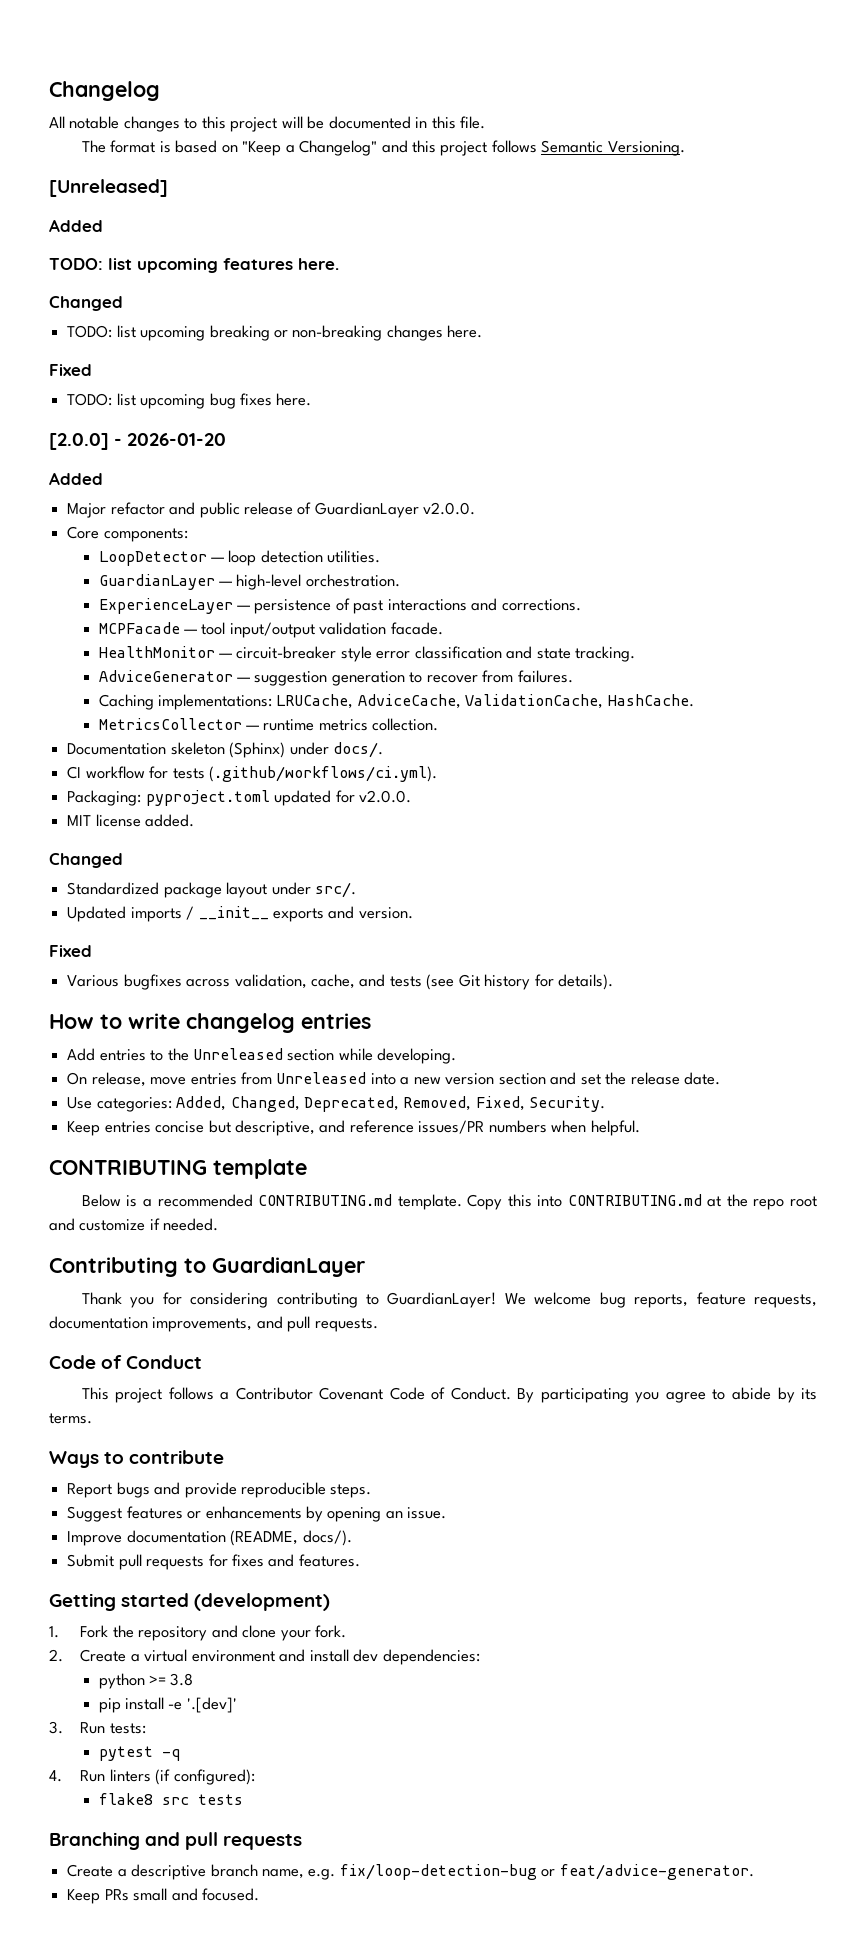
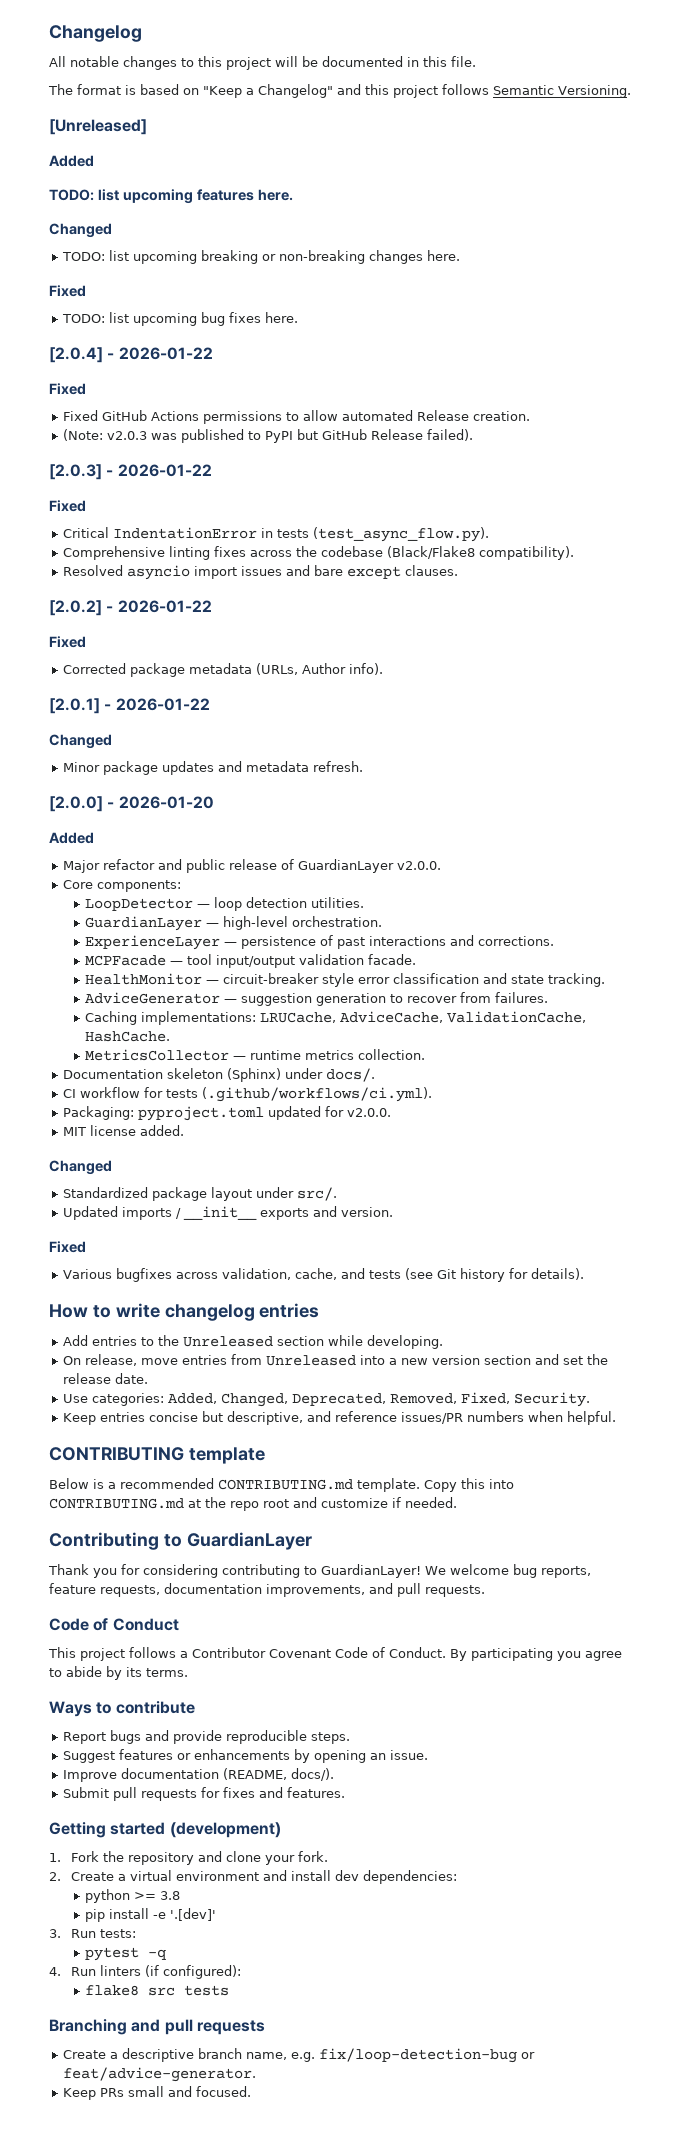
(312, 399) none -> [49,347,213,363] [49,383,86,395] [62,410,530,424] [62,429,473,443] [49,464,212,480] [49,500,86,512] [62,527,489,542] [62,546,574,560] [62,565,458,580] [49,600,212,616] [49,636,86,648] [62,663,383,677] [49,698,210,714] [49,734,112,749] [62,761,363,775] // [2.0.4] - 2026-01-22 // Fixed // Fixed GitHub Actions permissions to allow automated Release creation. // (Note: v2.0.3 was published to PyPI but GitHub Release failed). // [2.0.3] - 2026-01-22 // Fixed // Critical IndentationError in tests (test_async_flow.py). // Comprehensive linting fixes across the codebase (Black/Flake8 compatibility). // Resolved asyncio import issues and bare except clauses. // [2.0.2] - 2026-01-22 // Fixed // Corrected package metadata (URLs, Author info). // [2.0.1] - 2026-01-22 // Changed // Minor package updates and metadata refresh.

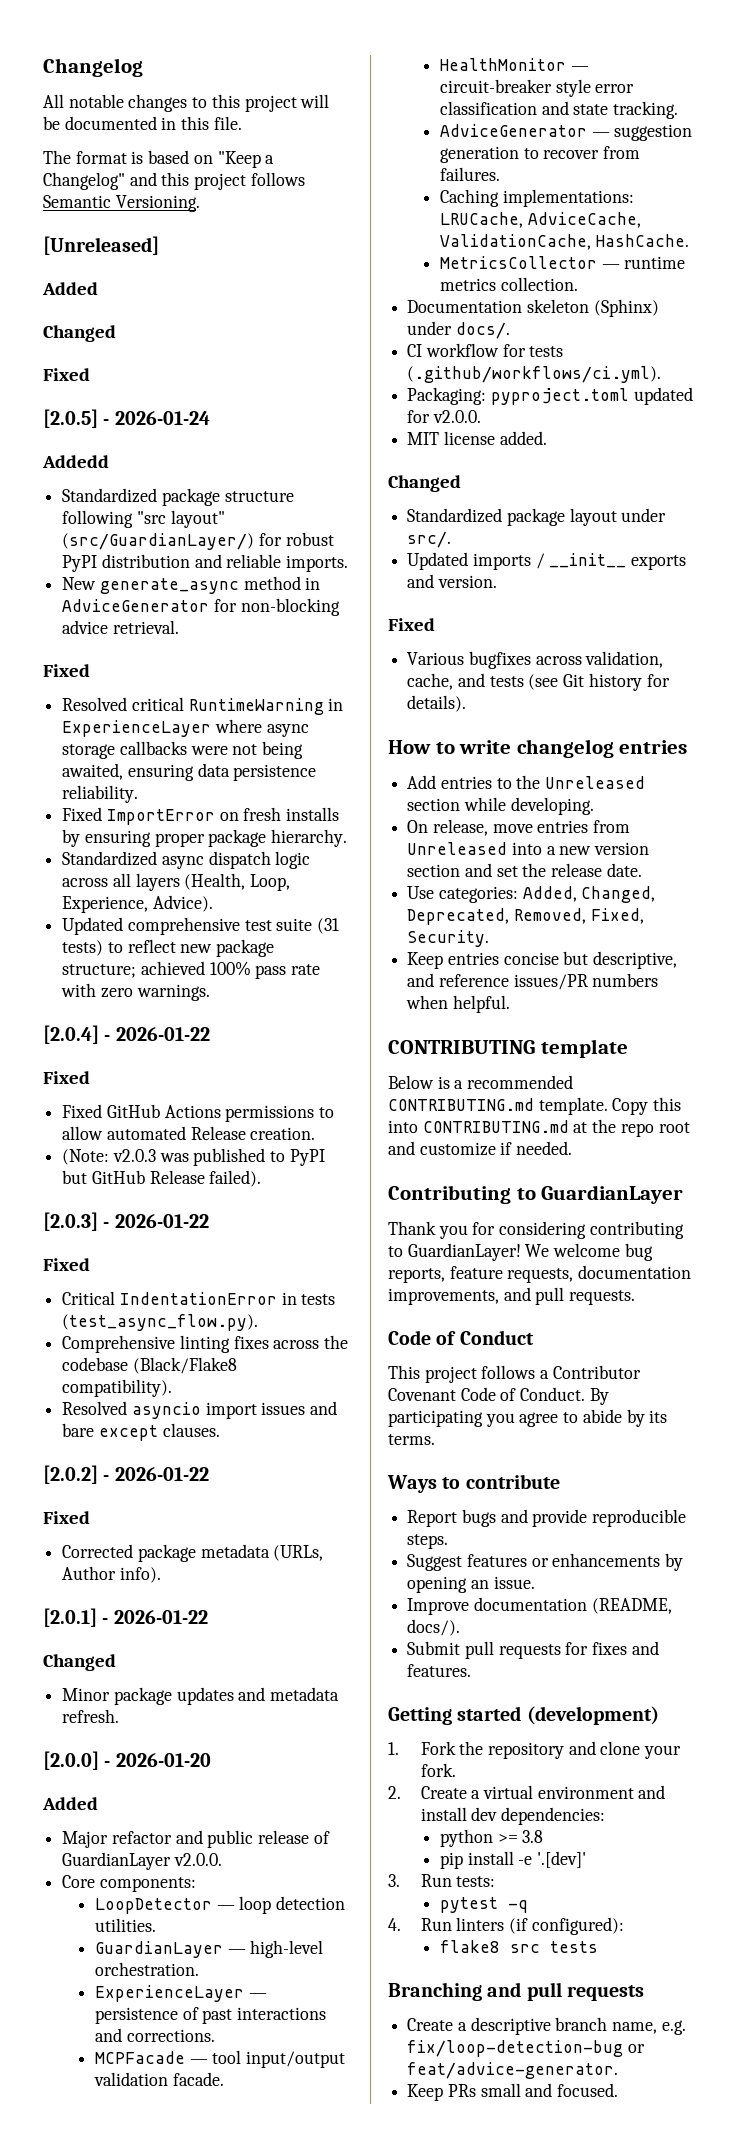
[49,189,293,204] [49,223,112,238] [61,250,460,264] [49,285,86,297] [61,312,298,326] TODO: list upcoming features here. // Changed // TODO: list upcoming breaking or non-breaking changes here. // Fixed // TODO: list upcoming bug fixes here. -> [43,325,116,342] [43,368,90,381] [43,409,210,428] [42,455,109,468] [62,488,294,506] [62,510,225,528] [62,532,334,550] [62,554,349,572] [62,576,321,594] [62,598,340,616] [62,620,179,634] [43,664,90,677] [62,697,344,715] [62,719,309,737] [62,741,304,759] [62,763,317,781] [62,785,139,803] [62,807,340,825] [62,829,348,847] [62,851,311,869] [62,873,291,891] [62,895,213,913] [62,917,340,935] [62,939,275,957] [62,961,321,979] [61,983,210,1001] Changed // Fixed // [2.0.5] - 2026-01-24 // Addedd // Standardized package structure following "src layout" (src/GuardianLayer/) for robust PyPI distribution and reliable imports. // New generate_async method in AdviceGenerator for non-blocking advice retrieval. // Fixed // Resolved critical RuntimeWarning in ExperienceLayer where async storage callbacks were not being awaited, ensuring data persistence reliability. // Fixed ImportError on fresh installs by ensuring proper package hierarchy. // Standardized async dispatch logic across all layers (Health, Loop, Experience, Advice). // Updated comprehensive test suite (31 tests) to reflect new package structure; achieved 100% pass rate with zero warnings.

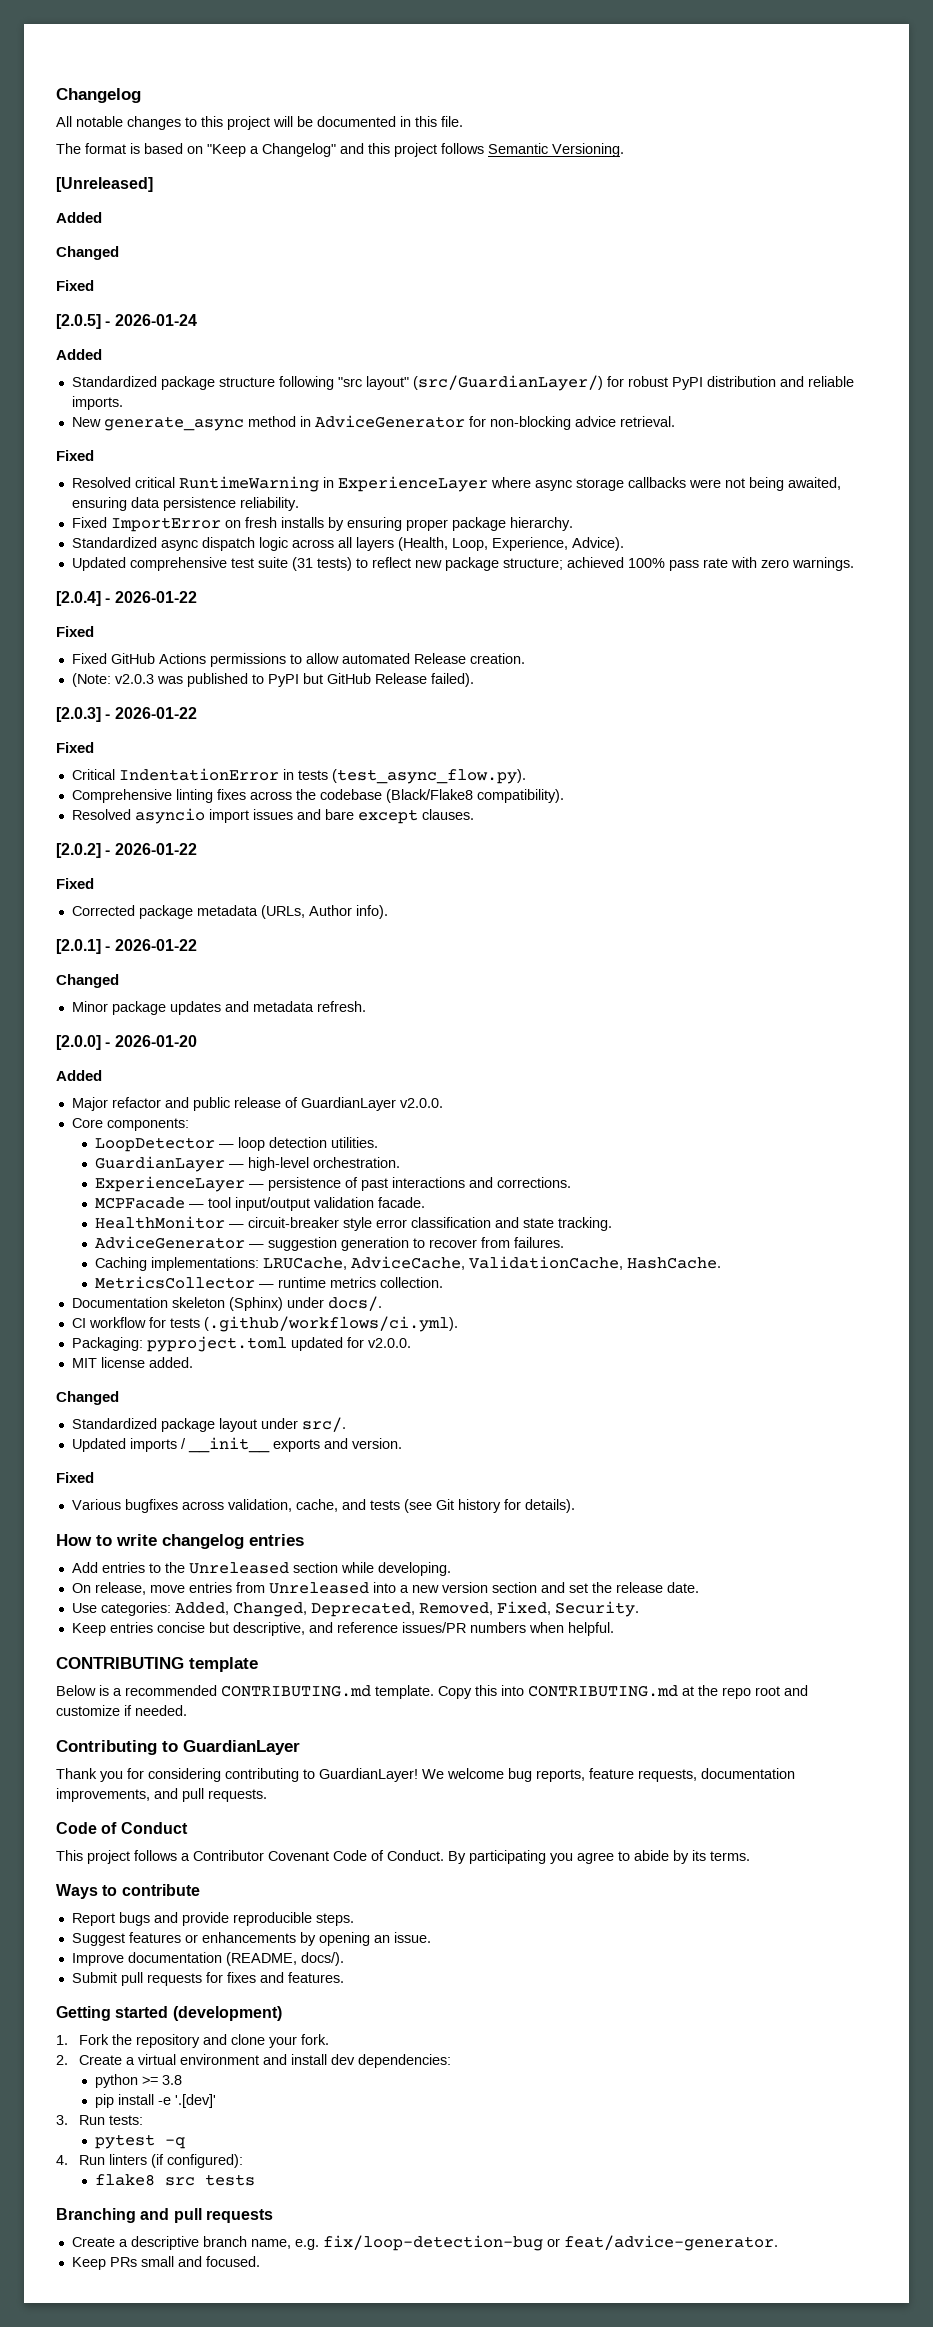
[42,455,109,468] Addedd -> [56,349,102,360] Added

